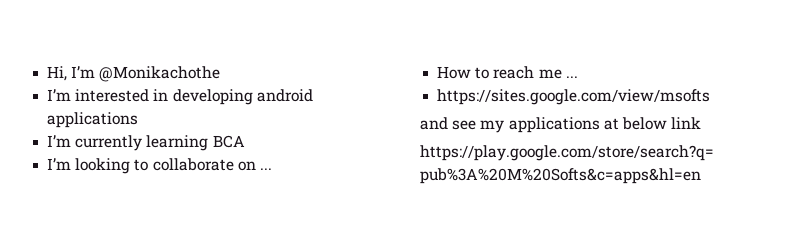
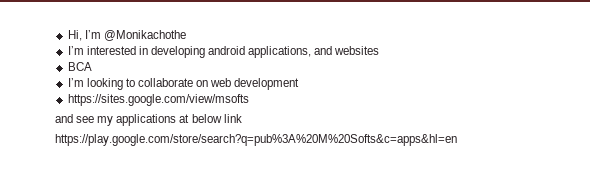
[47,112,139,128] [47,135,209,151] applications // I’m currently learning -> [248,46,380,58] applications, and websites //
[259,168,272,170] [437,66,578,79] ... // How to reach me ... -> [210,78,300,90] web development

